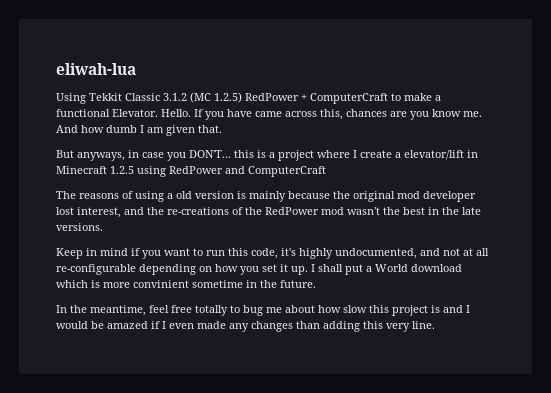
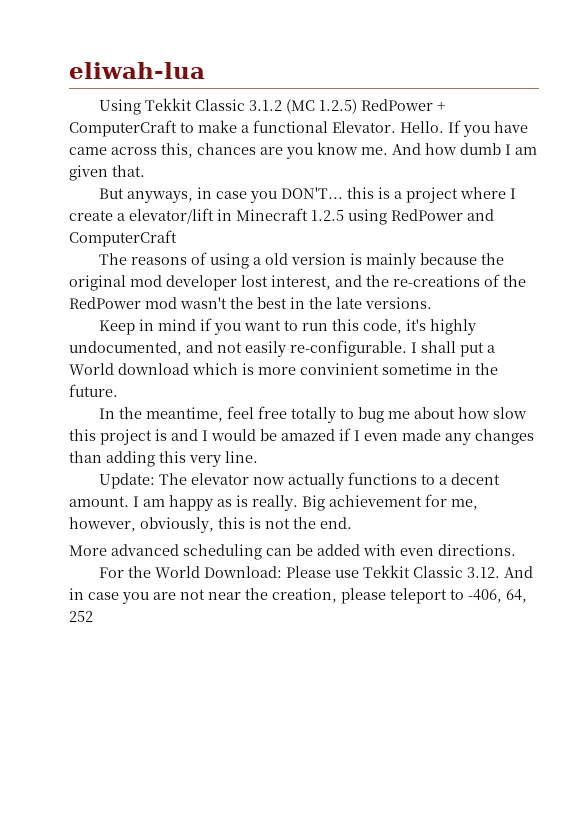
[463,248,489,256] [56,264,308,275] at all re-configurable depending on how you set it up. -> [245,340,407,357] easily re-configurable.
(435, 325) none -> [99,472,501,489] [69,494,478,511] [69,517,352,533] [69,544,516,560] [99,565,534,578] [69,588,527,604] [69,611,93,622] // Update: The elevator now actually functions to a decent amount. I am happy as is really. Big achievement for me, however, obviously, this is not the end. // More advanced scheduling can be added with even directions. // For the World Download: Please use Tekkit Classic 3.12. And in case you are not near the creation, please teleport to -406, 64, 252

